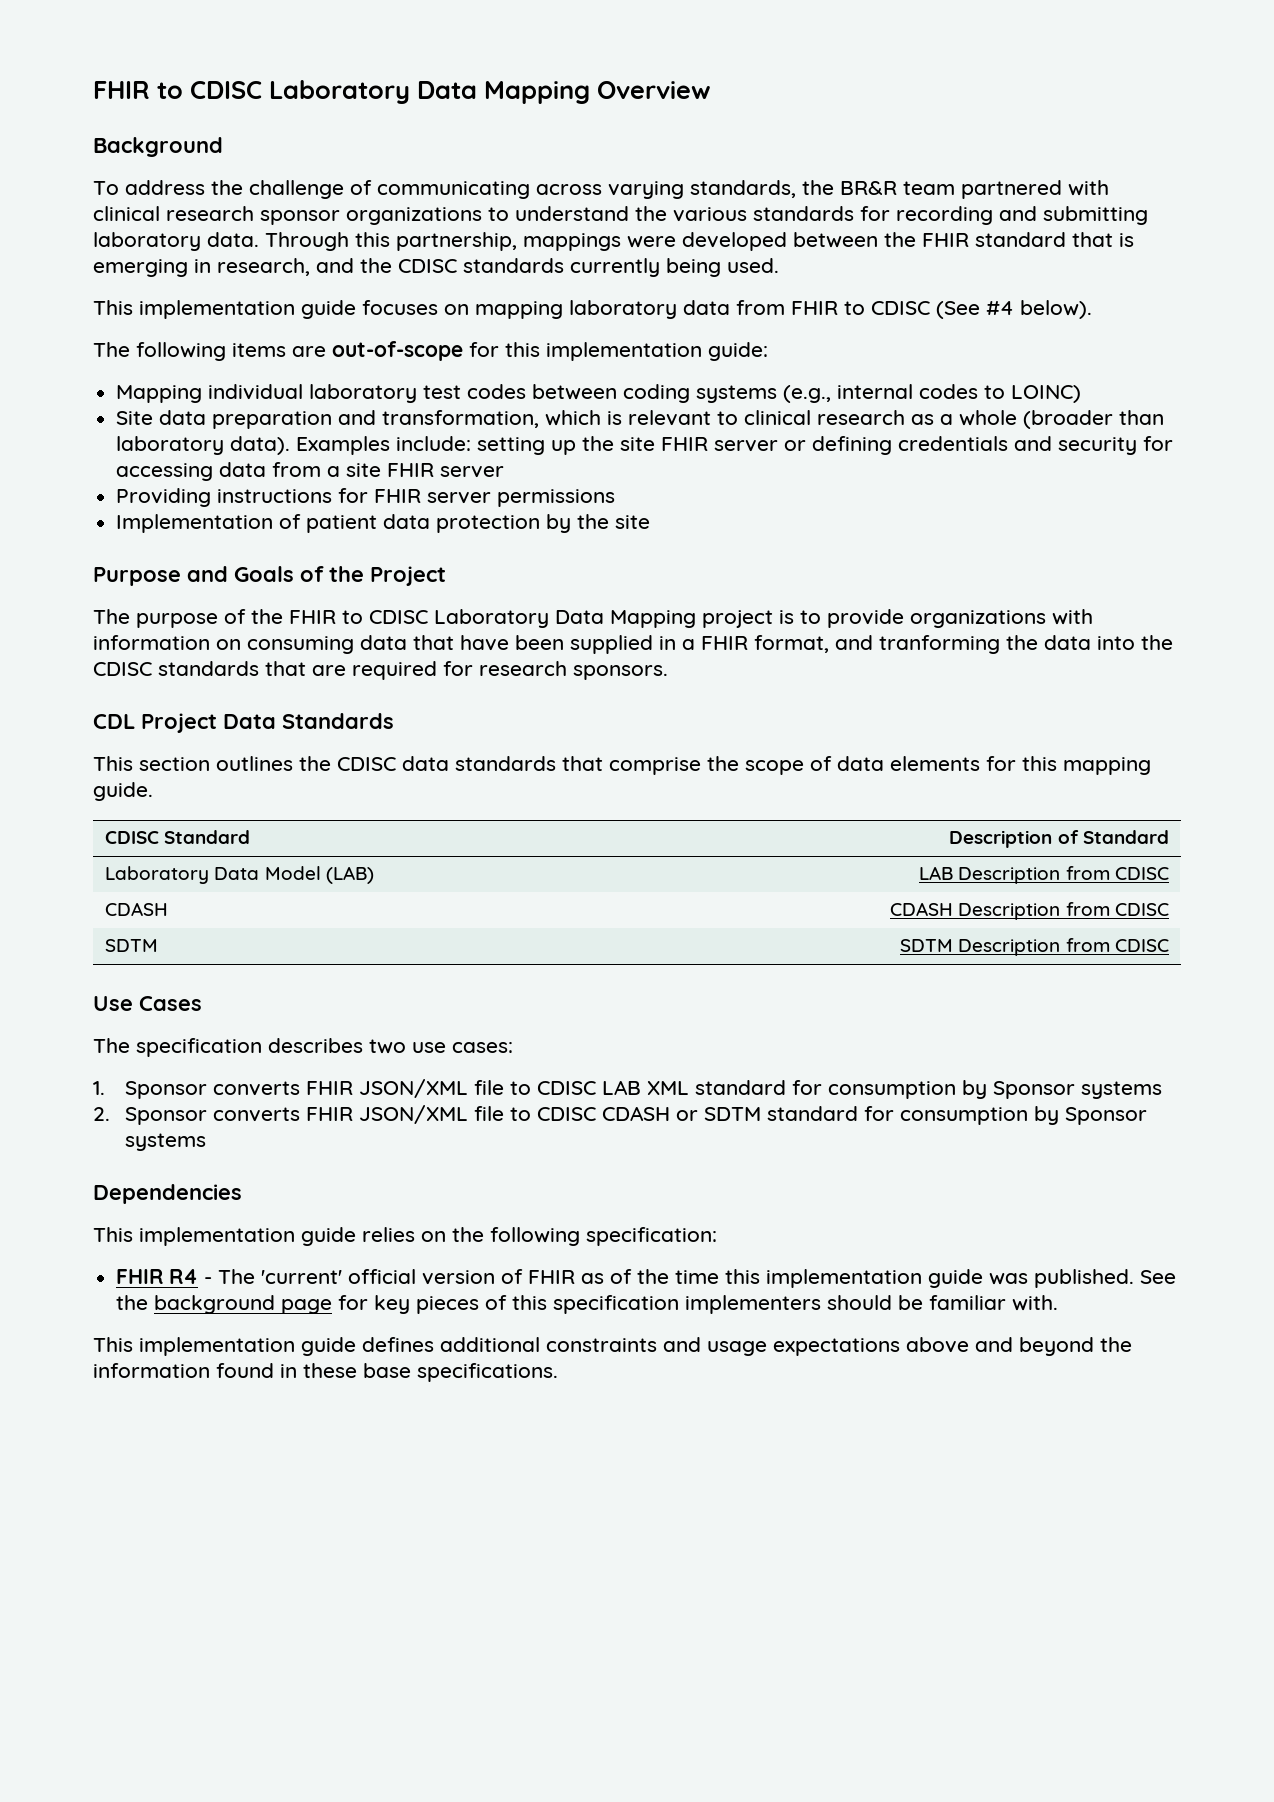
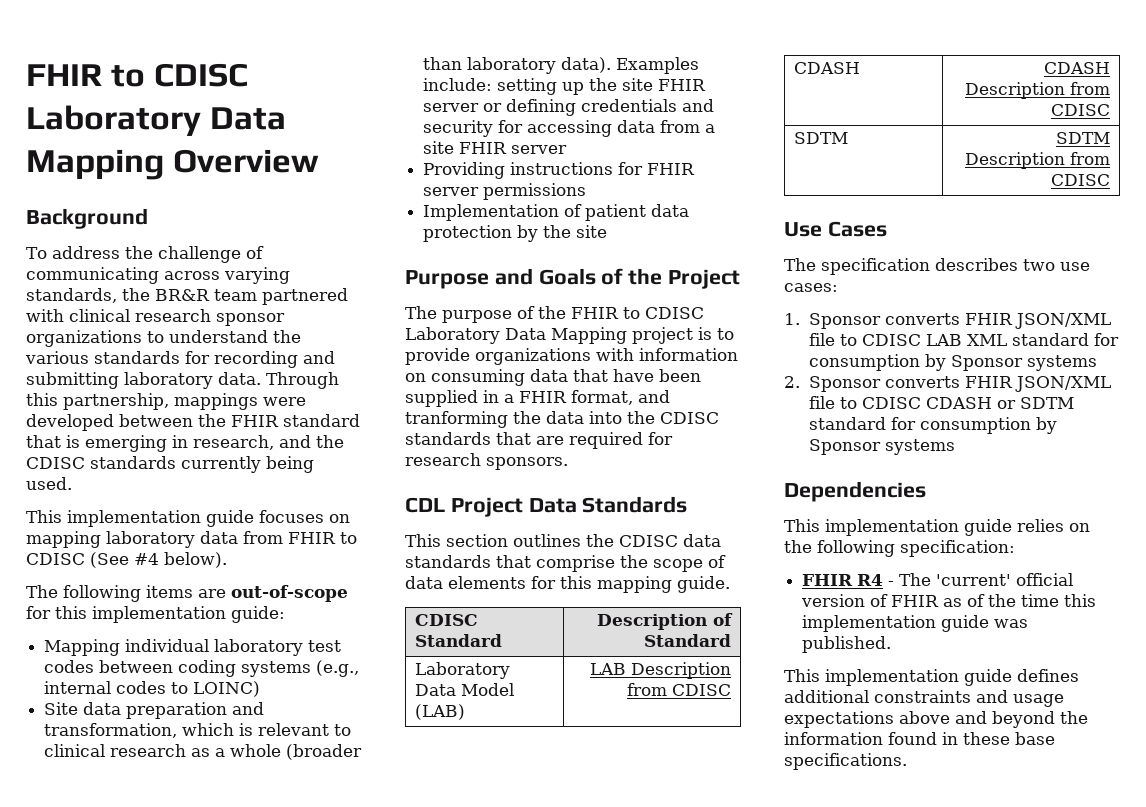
[1140,1270,1177,1284] [116,1295,1059,1314] See the background page for key pieces of this specification implementers should be familiar with. -> (892, 644) none

